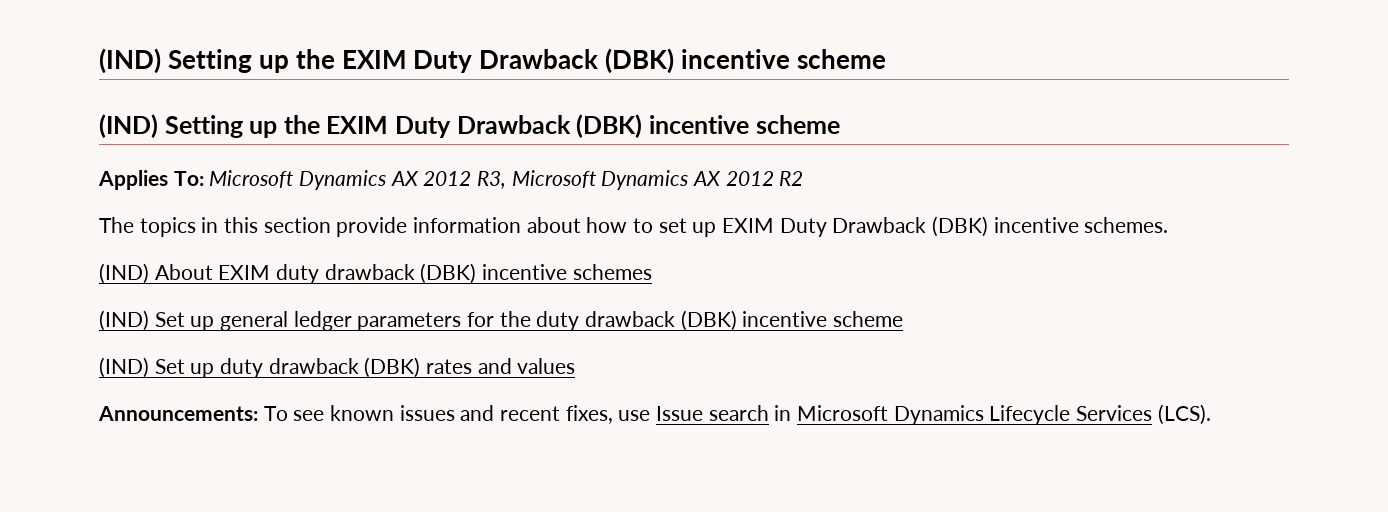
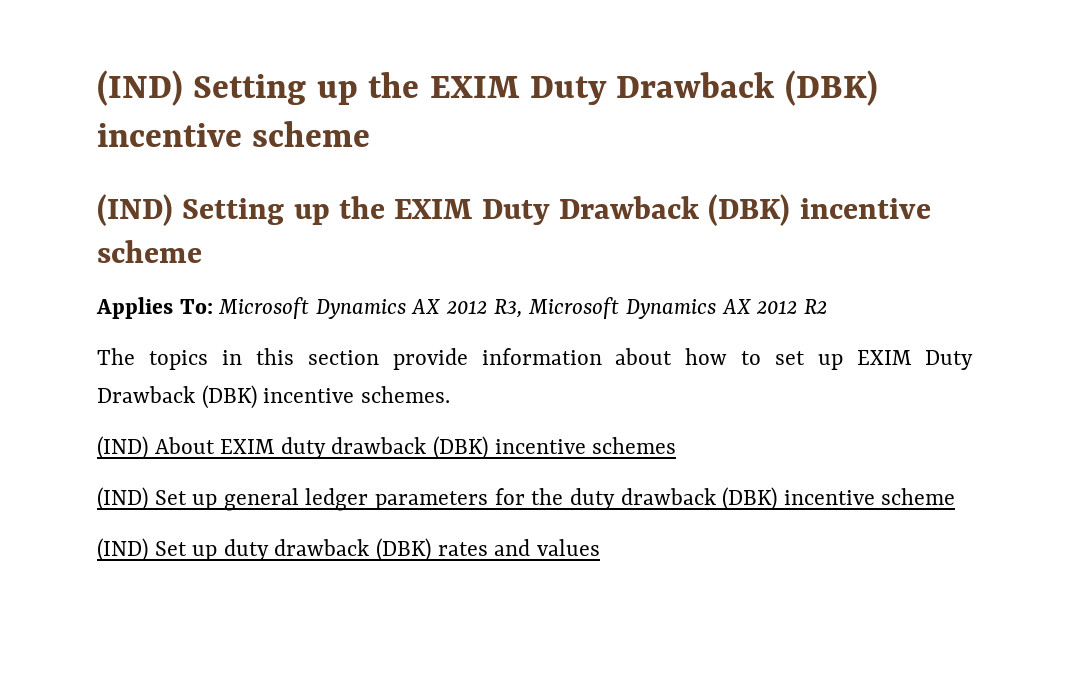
[98,404,1211,425] // Announcements: To see known issues and recent fixes, use Issue search in Microsoft Dynamics Lifecycle Services (LCS). -> (600, 547) none

